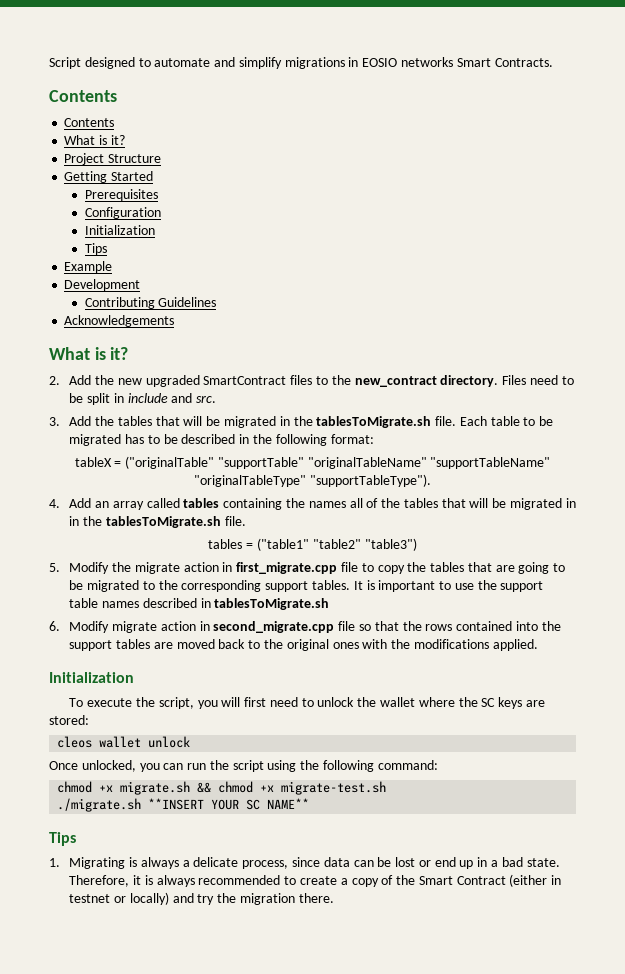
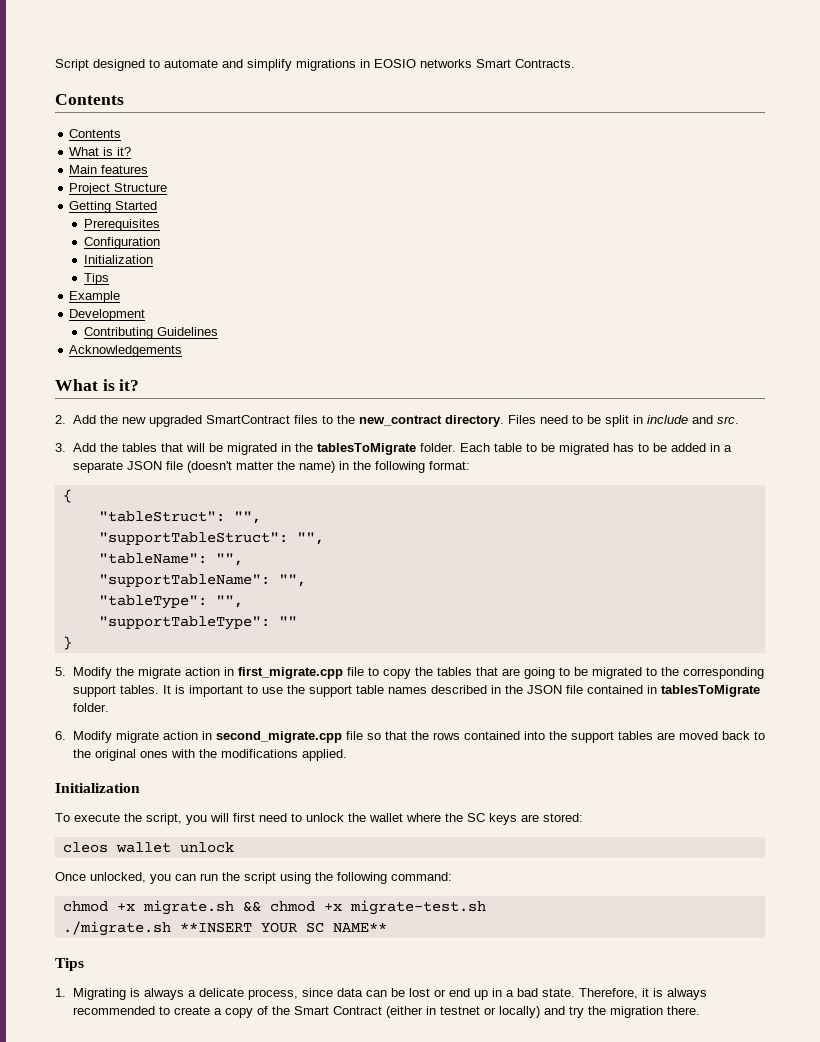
(125, 140) none -> [69,165,149,174] // Main features
[316,416,457,428] tablesToMigrate.sh file. -> [316,443,456,455] tablesToMigrate folder.
[181,434,374,446] [74,456,551,469] [194,474,431,487] [49,498,576,510] [69,516,246,528] [208,538,417,551] described in the following format: // tableX = ("originalTable" "supportTable" "originalTableName" "supportTableName" "originalTableType" "supportTableType"). // 4. Add an array called tables containing the names all of the tables that will be migrated in in the tablesToMigrate.sh file. // tables = ("table1" "table2" "table3") -> [670,443,732,452] [72,461,470,473] [62,489,72,503] [98,511,261,524] [98,532,324,545] [98,553,243,566] [98,574,306,587] [98,595,243,609] [98,616,297,630] [62,636,72,650] added in a separate JSON file (doesn't matter the name) in the following format: // { // "tableStruct": "", // "supportTableStruct": "", // "tableName": "", // "supportTableName": "", // "tableType": "", // "supportTableType": "" // }
[214,598,330,610] tablesToMigrate.sh -> [504,685,760,697] [72,703,109,712] the JSON file contained in tablesToMigrate folder.

